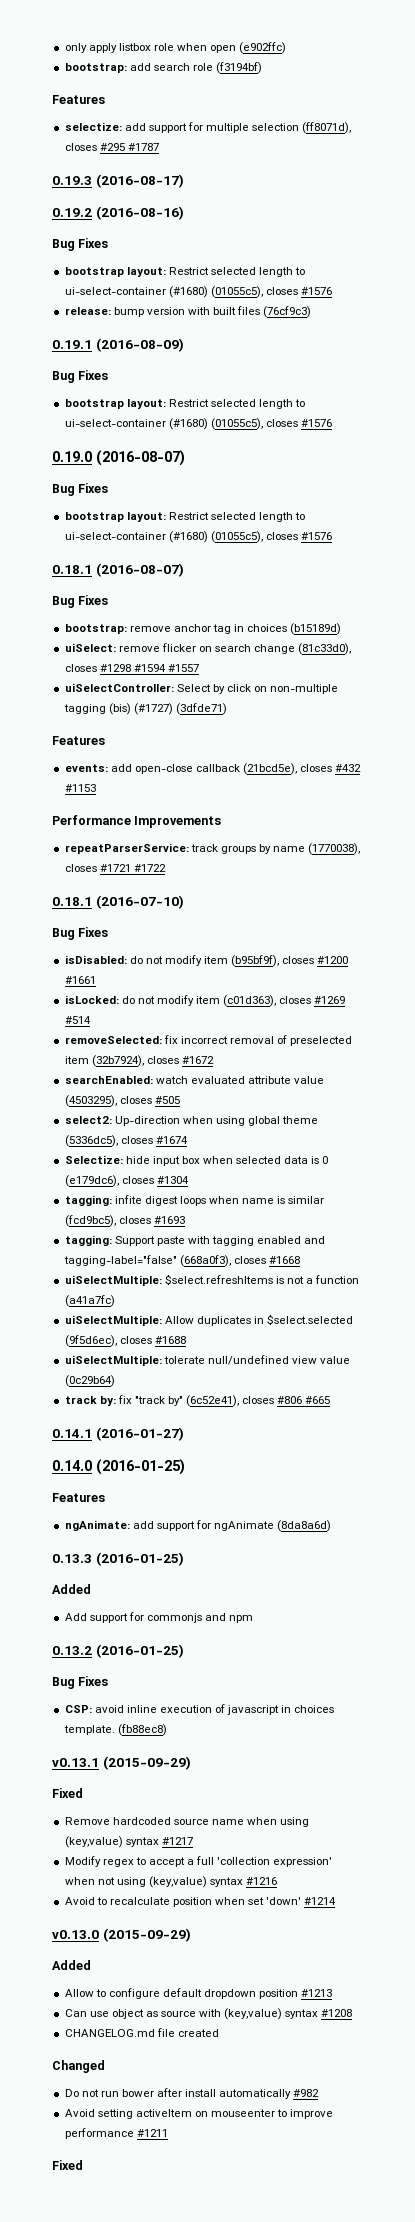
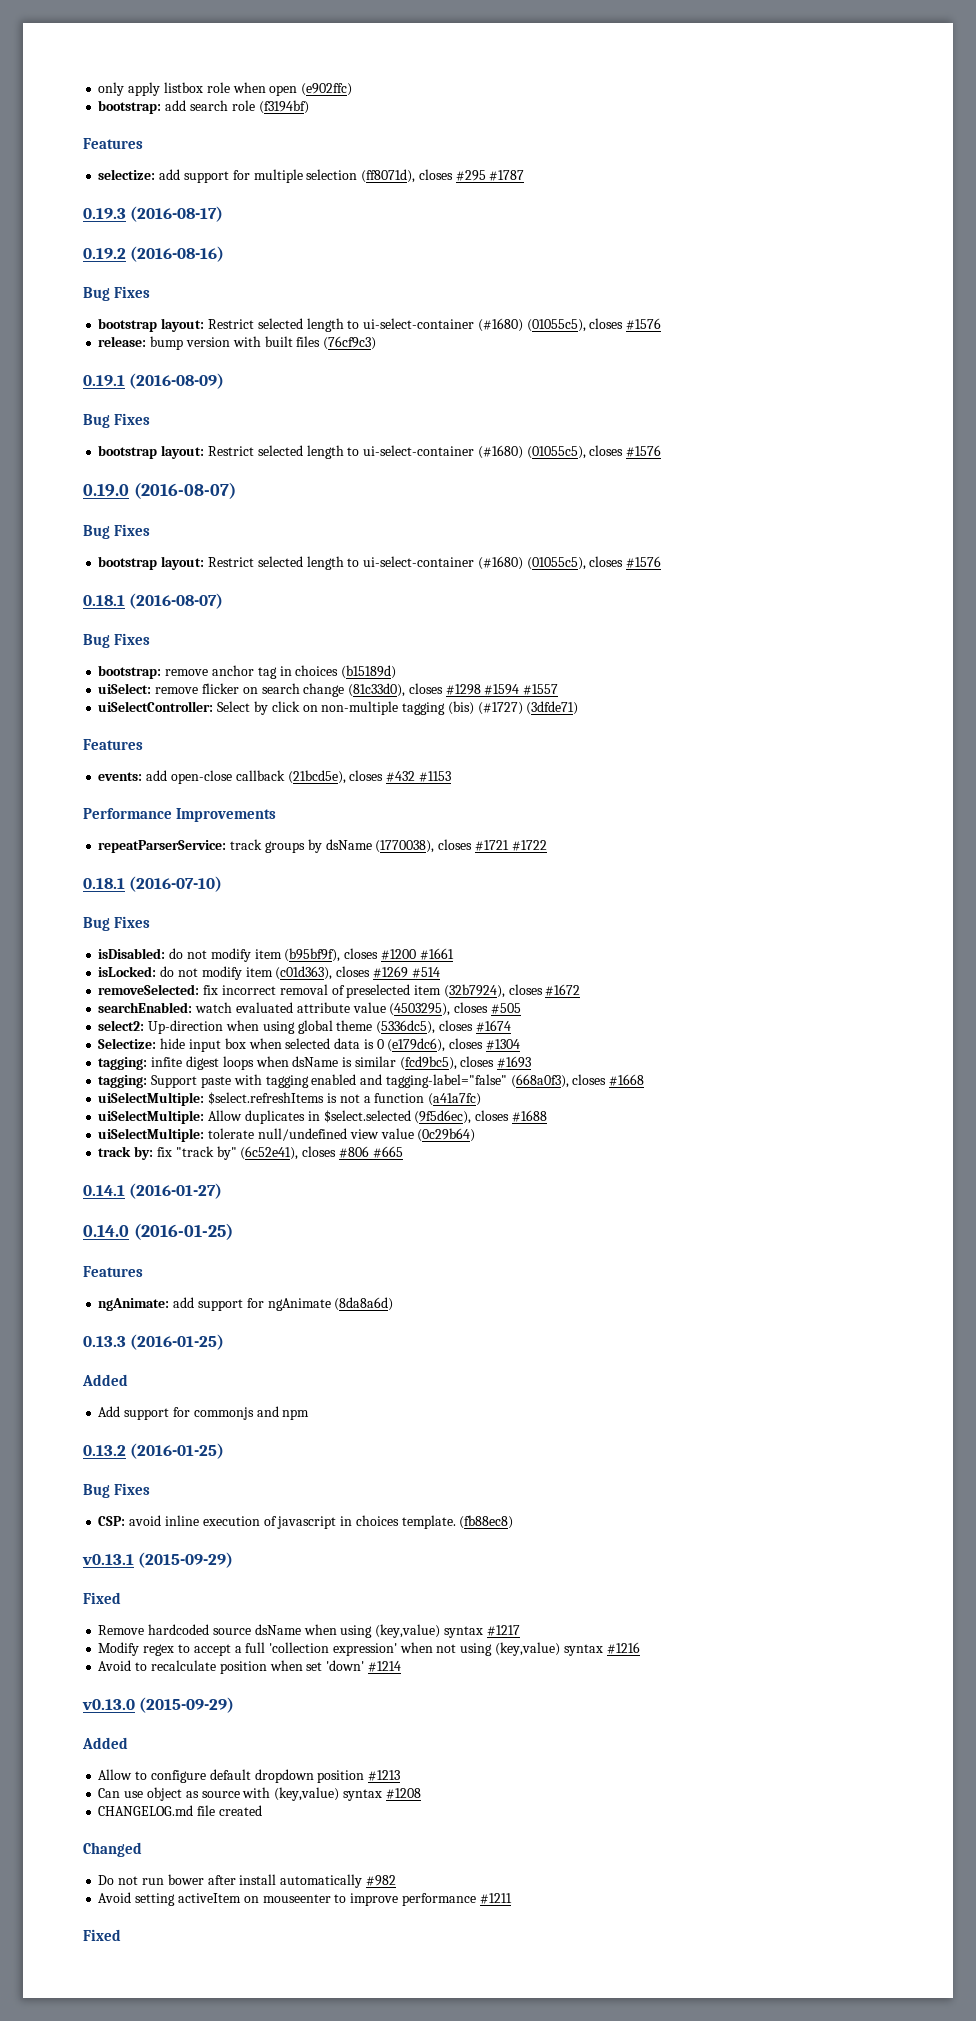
[273,846,306,852] name -> [325,839,372,850] dsName
[242,1198,275,1204] name -> [292,1056,339,1067] dsName
[211,1819,244,1825] name -> [254,1624,301,1635] dsName

